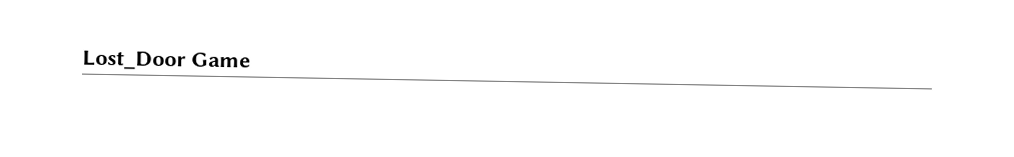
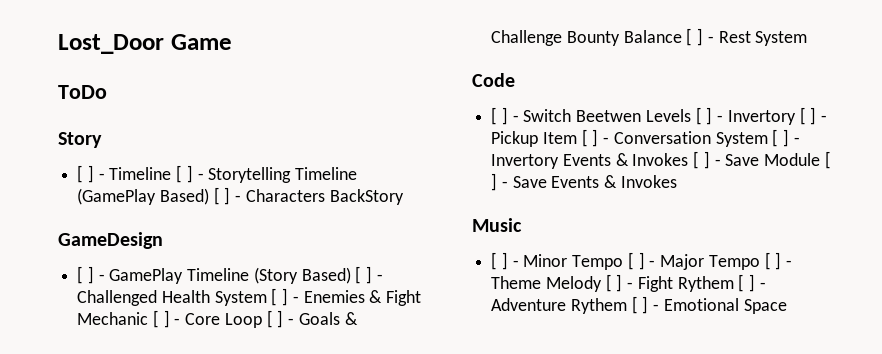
(251, 60) none -> [58,85,107,99] [58,132,102,148] [77,165,358,183] [77,187,404,205] [58,232,163,249] [77,266,383,284] [77,288,422,306] [77,310,358,328] [491,28,808,46] [472,73,515,87] [491,107,827,125] [491,129,800,147] [491,151,831,169] [491,173,677,191] [472,218,522,232] [491,252,792,270] [491,274,766,292] [491,296,787,314] // ToDo // Story // [ ] - Timeline [ ] - Storytelling Timeline (GamePlay Based) [ ] - Characters BackStory // GameDesign // [ ] - GamePlay Timeline (Story Based) [ ] - Challenged Health System [ ] - Enemies & Fight Mechanic [ ] - Core Loop [ ] - Goals & Challenge Bounty Balance [ ] - Rest System // Code // [ ] - Switch Beetwen Levels [ ] - Invertory [ ] - Pickup Item [ ] - Conversation System [ ] - Invertory Events & Invokes [ ] - Save Module [ ] - Save Events & Invokes // Music // [ ] - Minor Tempo [ ] - Major Tempo [ ] - Theme Melody [ ] - Fight Rythem [ ] - Adventure Rythem [ ] - Emotional Space

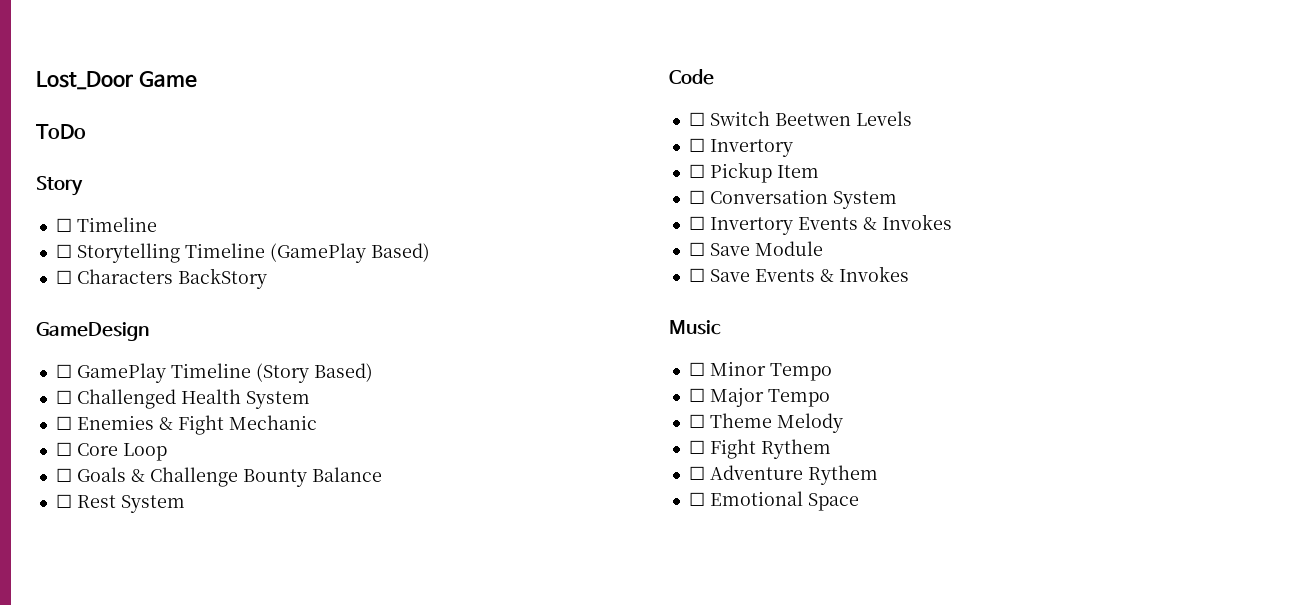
[77,165,204,183] [ ] - Timeline [ ] - -> [55,217,157,232] [55,244,72,258] ☐ Timeline // ☐
[213,187,242,205] [ ] - -> [55,270,72,284] // ☐
[77,266,105,284] [ ] - -> [55,364,72,378] ☐
[355,266,383,284] [ ] - -> [55,390,72,404] // ☐
[271,288,299,306] [ ] - -> [55,416,72,430] // ☐
[152,310,181,328] [ ] - -> [55,442,72,456] // ☐
[266,310,295,328] [ ] - -> [55,468,72,482] // ☐
[686,28,714,46] [ ] - -> [55,494,72,508] // ☐
[491,107,519,125] [ ] - -> [688,112,705,126] ☐
[695,107,827,125] [ ] - Invertory [ ] - -> [688,138,793,157] [688,164,705,178] // ☐ Invertory // ☐
[581,129,610,147] [ ] - -> [688,190,705,204] // ☐
[772,129,800,147] [ ] - -> [688,216,705,230] // ☐
[693,151,721,169] [ ] - -> [688,242,705,256] // ☐
[824,151,831,169] [491,173,508,191] [ ] - -> [688,268,705,282] // ☐
[491,252,519,270] [ ] - -> [688,362,705,376] ☐
[627,252,656,270] [ ] - -> [688,388,705,402] // ☐
[764,252,792,270] [ ] - -> [688,414,705,428] // ☐
[605,274,634,292] [ ] - -> [688,440,705,454] // ☐
[738,274,766,292] [ ] - -> [688,466,705,480] // ☐
[631,296,660,314] [ ] - -> [688,492,705,506] // ☐

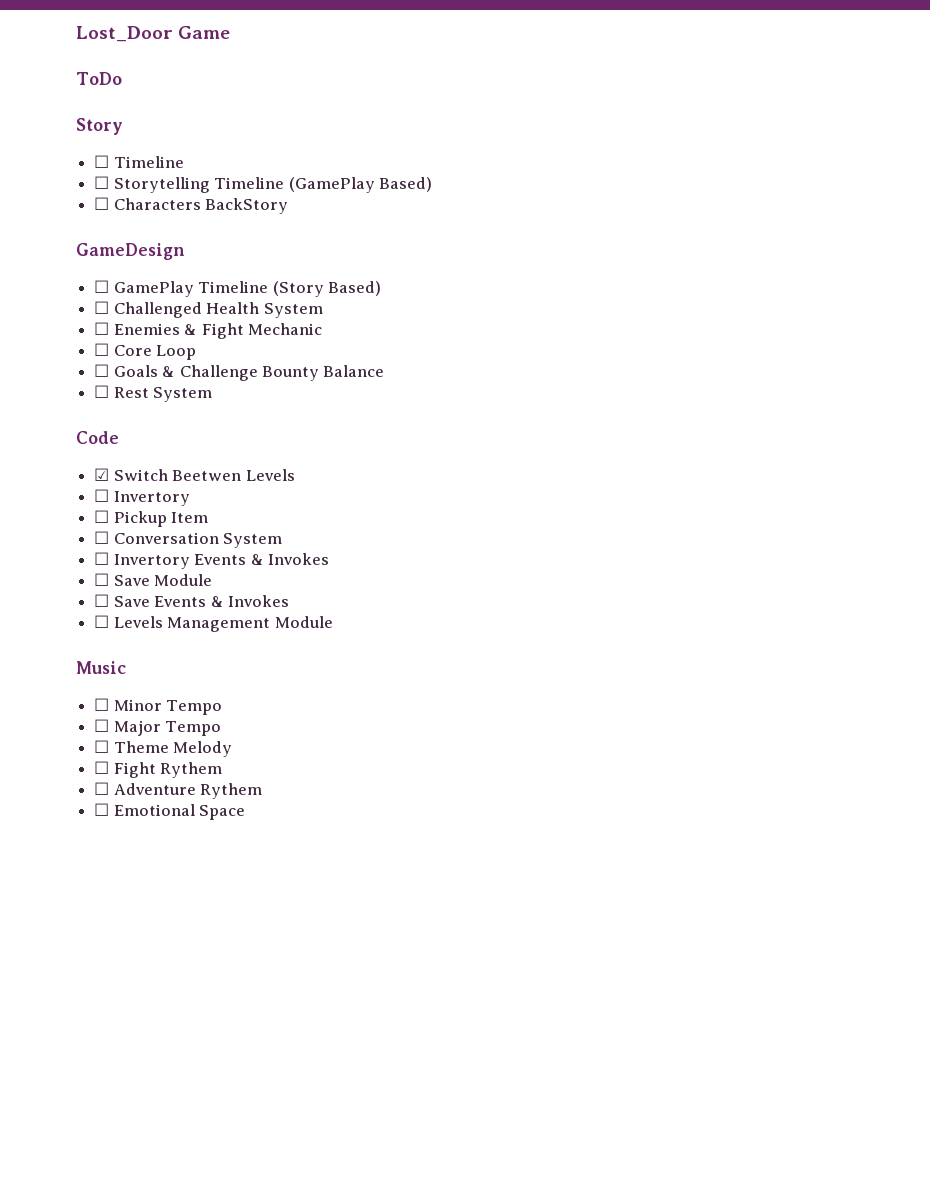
[688,112,705,126] ☐ -> [94,468,110,481] ☑
(909, 274) none -> [94,615,333,632] // ☐ Levels Management Module

